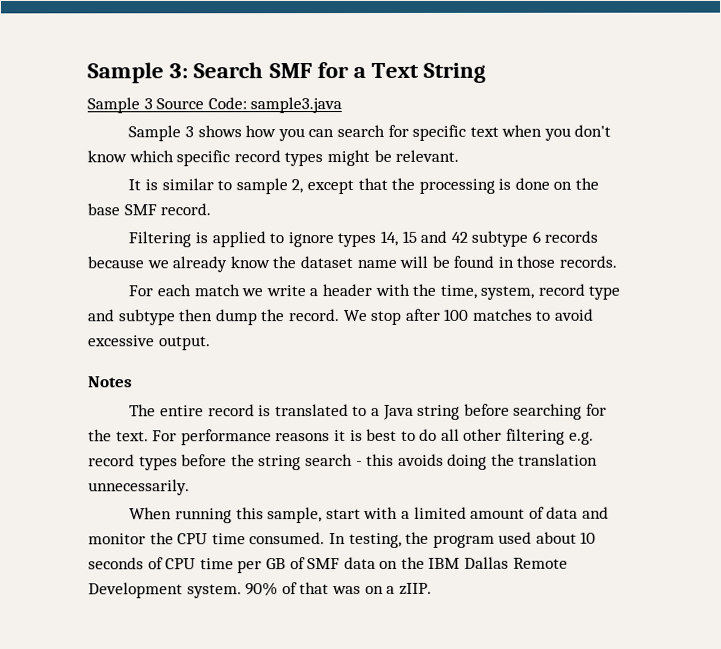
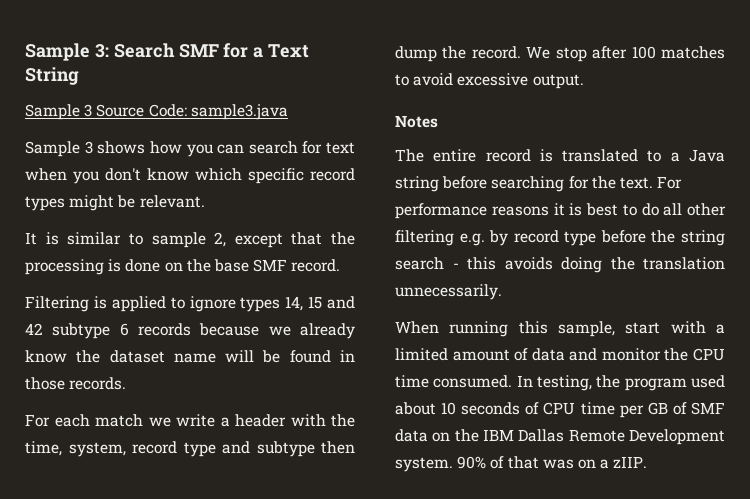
[412,124,467,141] specific -> (323, 147) none
[88,454,178,471] record types -> [489,230,597,246] by record type

